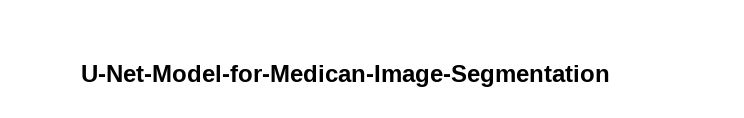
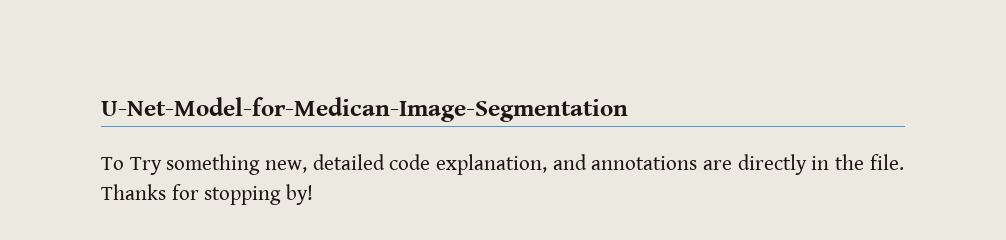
(610, 76) none -> [101,154,904,175] [101,184,314,205] // To Try something new, detailed code explanation, and annotations are directly in the file. Thanks for stopping by!

